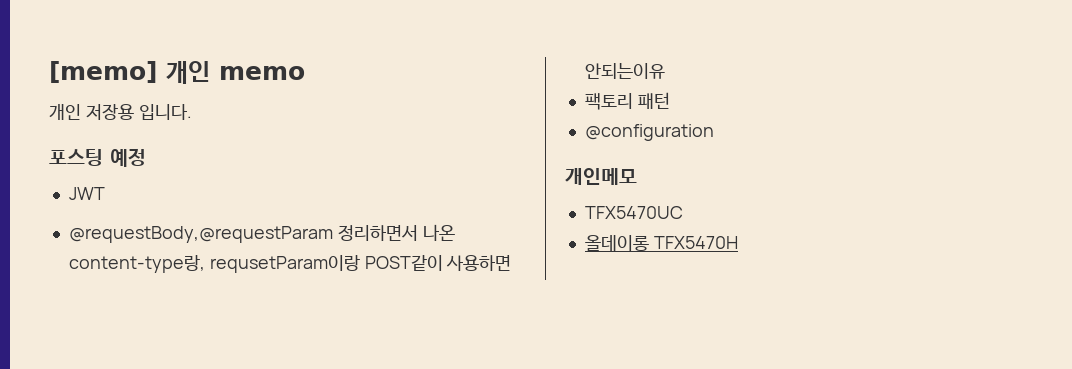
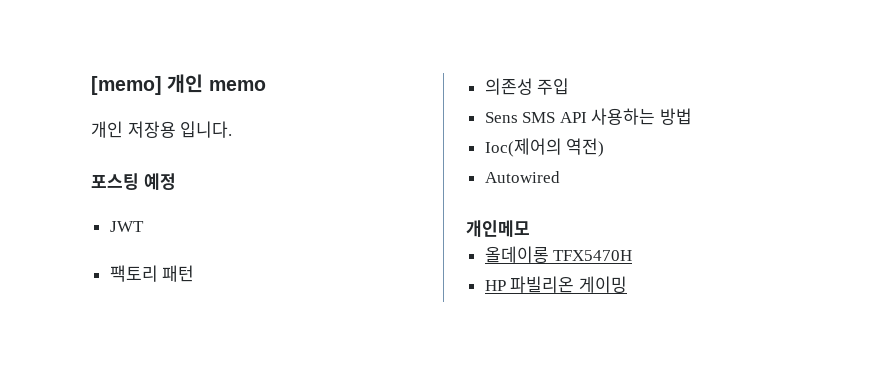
[68,224,455,243] [68,255,512,273] [584,63,665,79] [584,92,670,110] [584,124,714,141] @requestBody,@requestParam 정리하면서 나온 content-type랑, requsetParam이랑 POST같이 사용하면 안되는이유 // 팩토리 패턴 // @configuration -> [109,265,195,282] [484,78,570,95] [484,108,693,125] [484,138,605,157] [484,171,560,183] 팩토리 패턴 // 의존성 주입 // Sens SMS API 사용하는 방법 // Ioc(제어의 역전) // Autowired
[584,206,683,219] // TFX5470UC -> (530, 228) none
(738, 242) none -> [484,276,627,293] // HP 파빌리온 게이밍

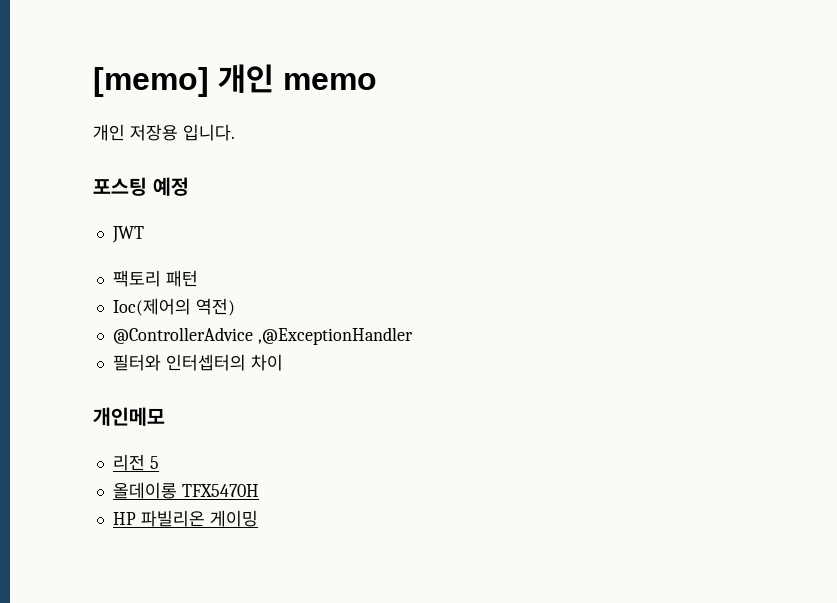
[484,78,570,95] [484,108,693,125] [484,138,605,157] [484,171,560,183] 의존성 주입 // Sens SMS API 사용하는 방법 // Ioc(제어의 역전) // Autowired -> [112,298,235,316] [112,327,413,345] [112,354,283,371] Ioc(제어의 역전) // @ControllerAdvice ,@ExceptionHandler // 필터와 인터셉터의 차이
(530, 228) none -> [112,454,159,471] // 리전 5

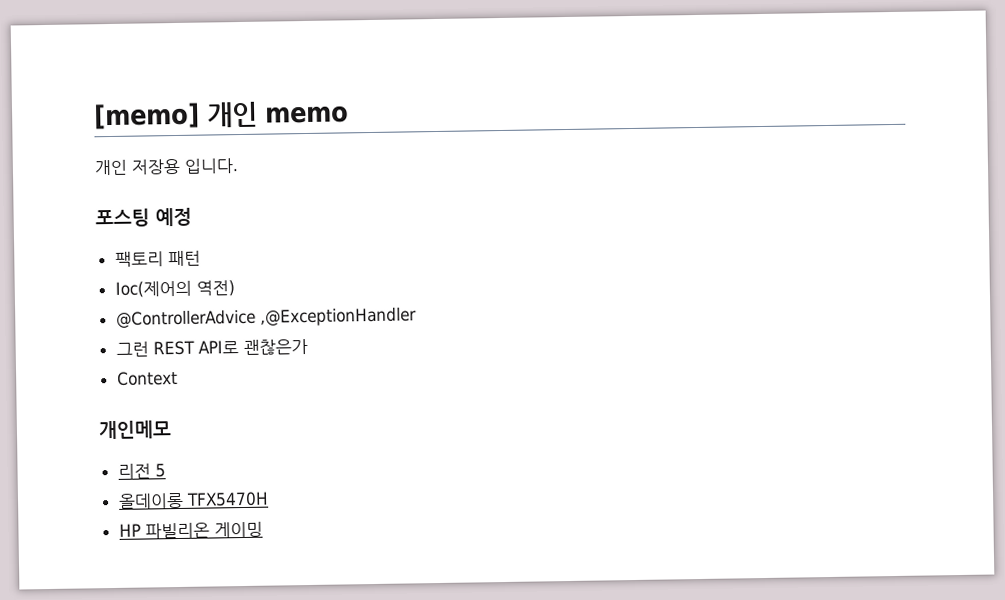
[111,226,144,243] // JWT -> (192, 217) none
[112,354,283,371] 필터와 인터셉터의 차이 -> [115,338,308,357] [116,371,178,386] 그런 REST API로 괜찮은가 // Context

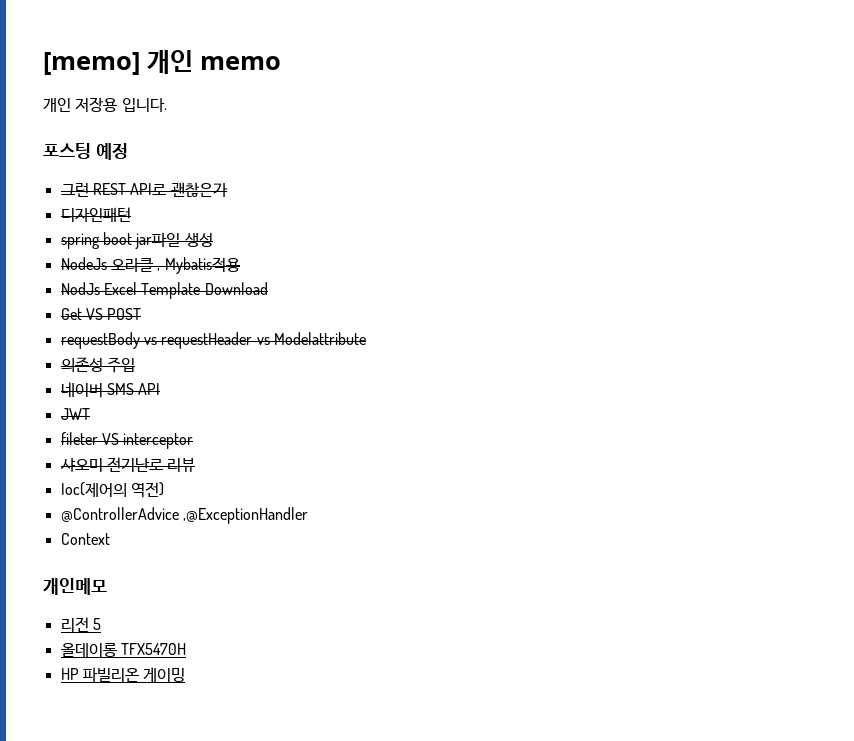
[114,250,201,267] 팩토리 패턴 -> [60,182,228,197] [60,207,131,222] [60,232,213,249] [60,257,241,274] [60,282,268,299] [60,308,142,320] [60,332,366,349] [60,357,135,373] [60,382,161,398] [60,408,90,420] [60,432,194,449] [59,457,196,472] 그런 REST API로 괜찮은가 // 디자인패턴 // spring boot jar파일 생성 // NodeJs 오라클 , Mybatis적용 // NodJs Excel Template Download // Get VS POST // requestBody vs requestHeader vs Modelattribute // 의존성 주입 // 네이버 SMS API // JWT // fileter VS interceptor // 샤오미 전기난로 리뷰
[115,338,308,357] // 그런 REST API로 괜찮은가 -> (308, 515) none

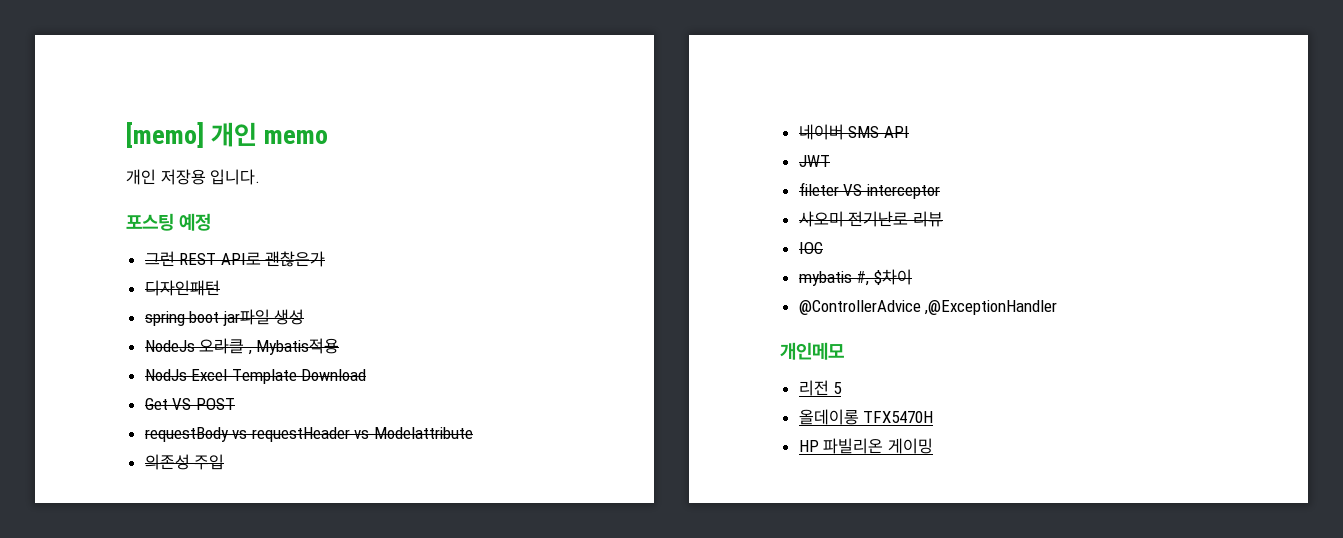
[60,482,164,498] Ioc(제어의 역전) -> [798,242,823,254] [798,269,912,286] IOC // mybatis #, $차이
[60,533,110,545] // Context -> (1058, 307) none

